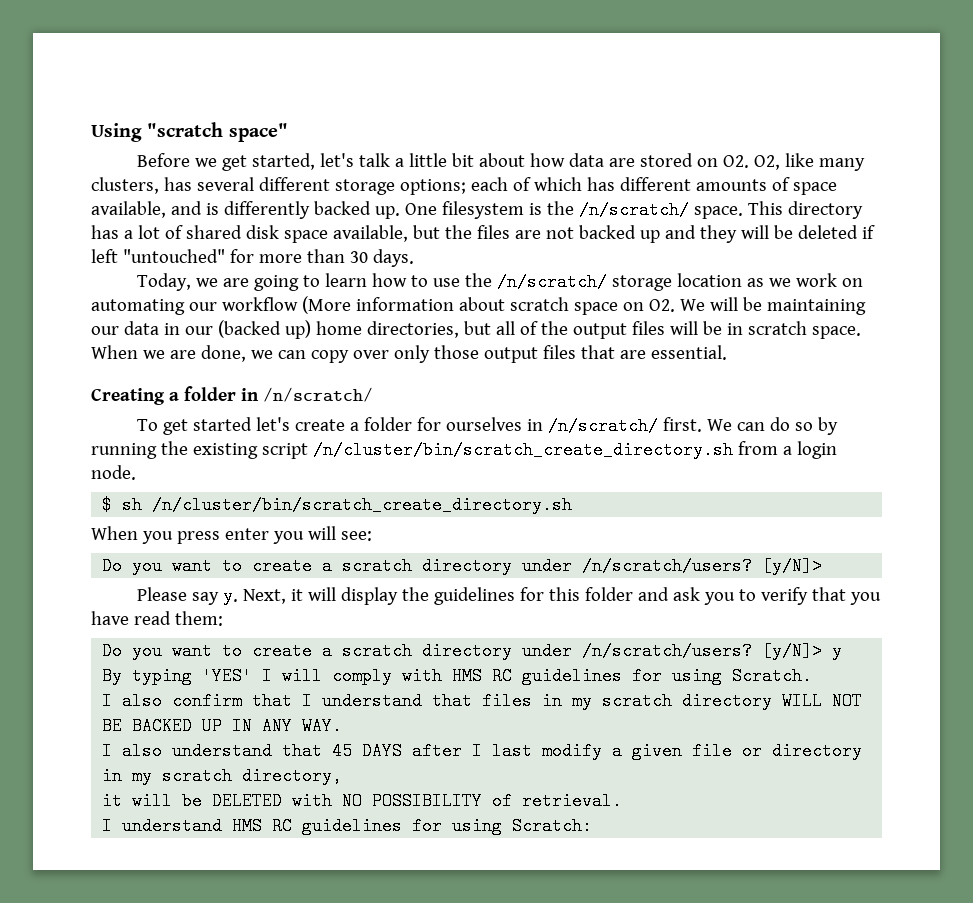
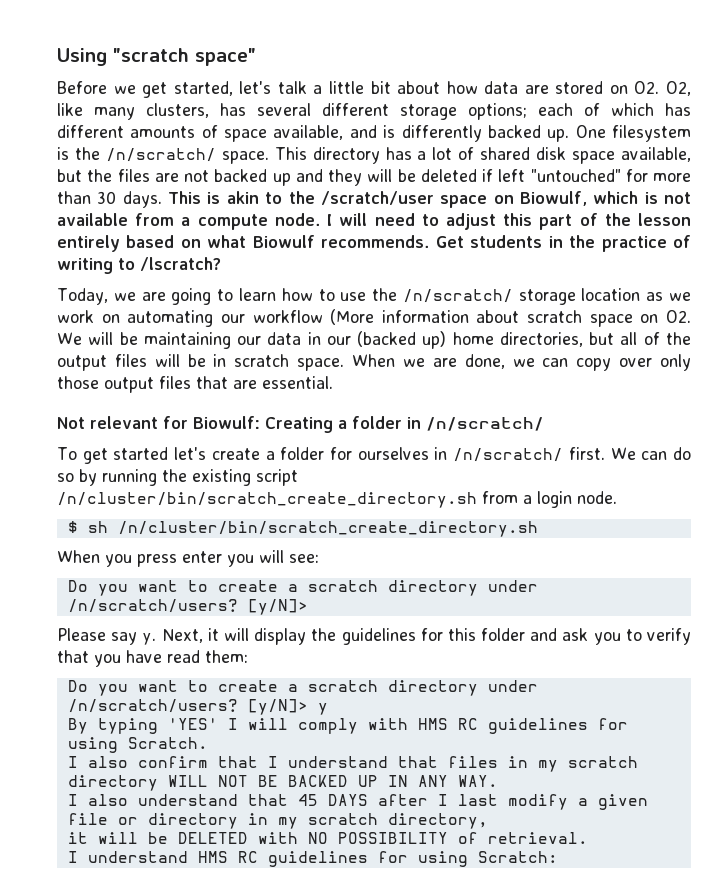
(414, 258) none -> [168,191,691,208] [57,213,691,230] [57,235,692,252] [57,257,221,274] This is akin to the /scratch/user space on Biowulf, which is not available from a compute node. I will need to adjust this part of the lesson entirely based on what Biowulf recommends. Get students in the practice of writing to /lscratch?
(727, 352) none -> [57,416,260,429] Not relevant for Biowulf:

